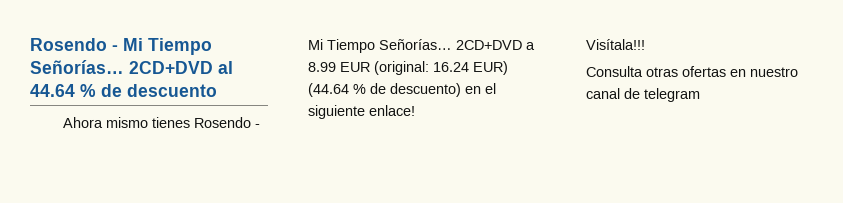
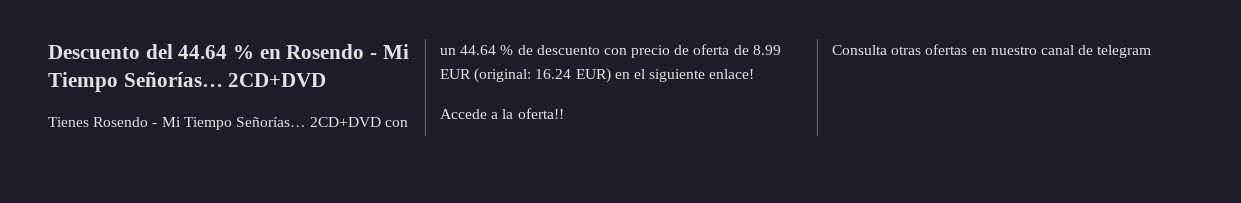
[30,38,212,55] [30,60,233,74] [30,84,217,97] [62,117,260,128] [308,39,535,53] Rosendo - Mi Tiempo Señorías… 2CD+DVD al 44.64 % de descuento // Ahora mismo tienes Rosendo - Mi Tiempo Señorías… 2CD+DVD a -> [48,44,409,59] [48,72,327,92] [48,117,409,130] [440,44,749,58] Descuento del 44.64 % en Rosendo - Mi Tiempo Señorías… 2CD+DVD // Tienes Rosendo - Mi Tiempo Señorías… 2CD+DVD con un 44.64 % de descuento con precio de oferta de
[308,83,461,97] (44.64 % de descuento) -> (611, 75) none
[586,39,645,50] Visítala!!! -> [440,108,564,119] Accede a la oferta!!

